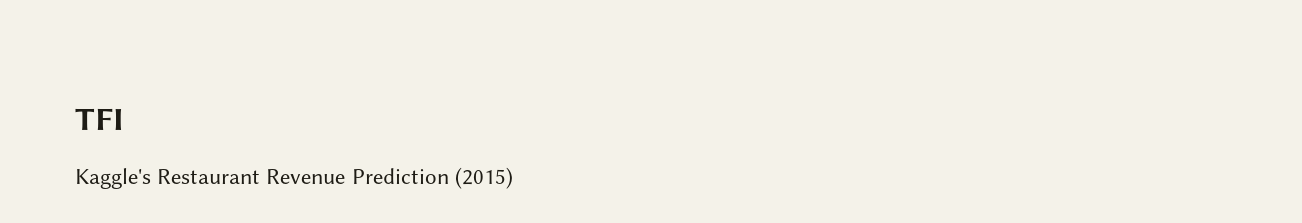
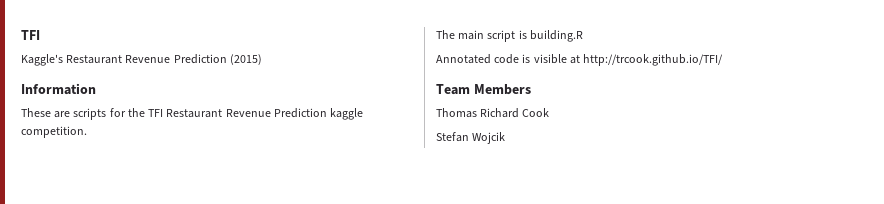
(513, 178) none -> [21,83,96,95] [21,108,364,120] [21,126,87,138] [436,30,583,42] [436,54,724,66] [436,84,531,95] [436,108,550,118] [436,132,506,144] // Information // These are scripts for the TFI Restaurant Revenue Prediction kaggle competition. // The main script is building.R // Annotated code is visible at http://trcook.github.io/TFI/ // Team Members // Thomas Richard Cook // Stefan Wojcik

